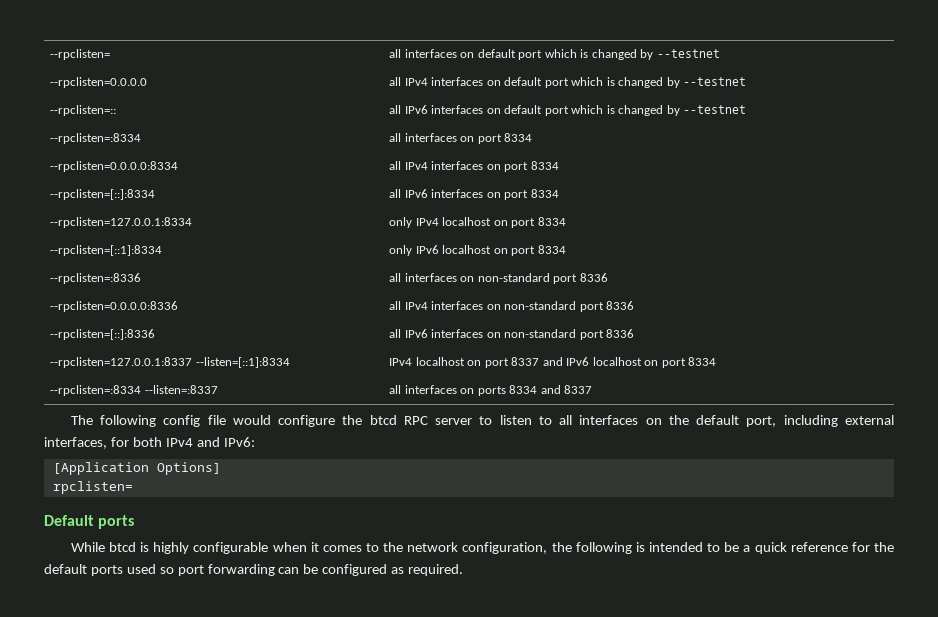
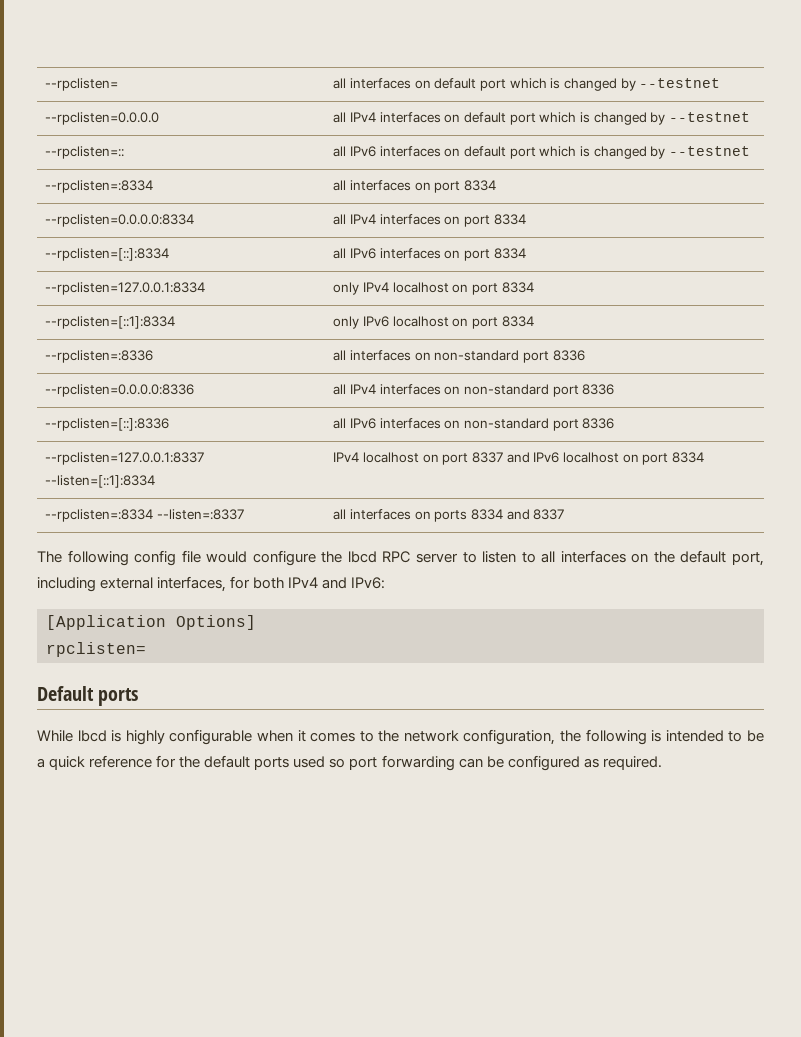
[369,415,397,425] btcd -> [347,551,377,563] lbcd
[109,542,137,552] btcd -> [77,730,107,742] lbcd

